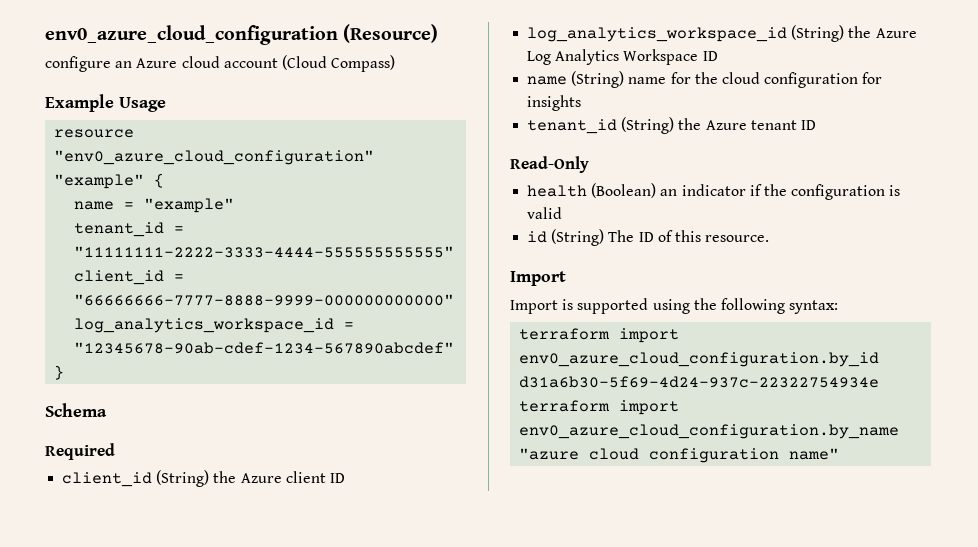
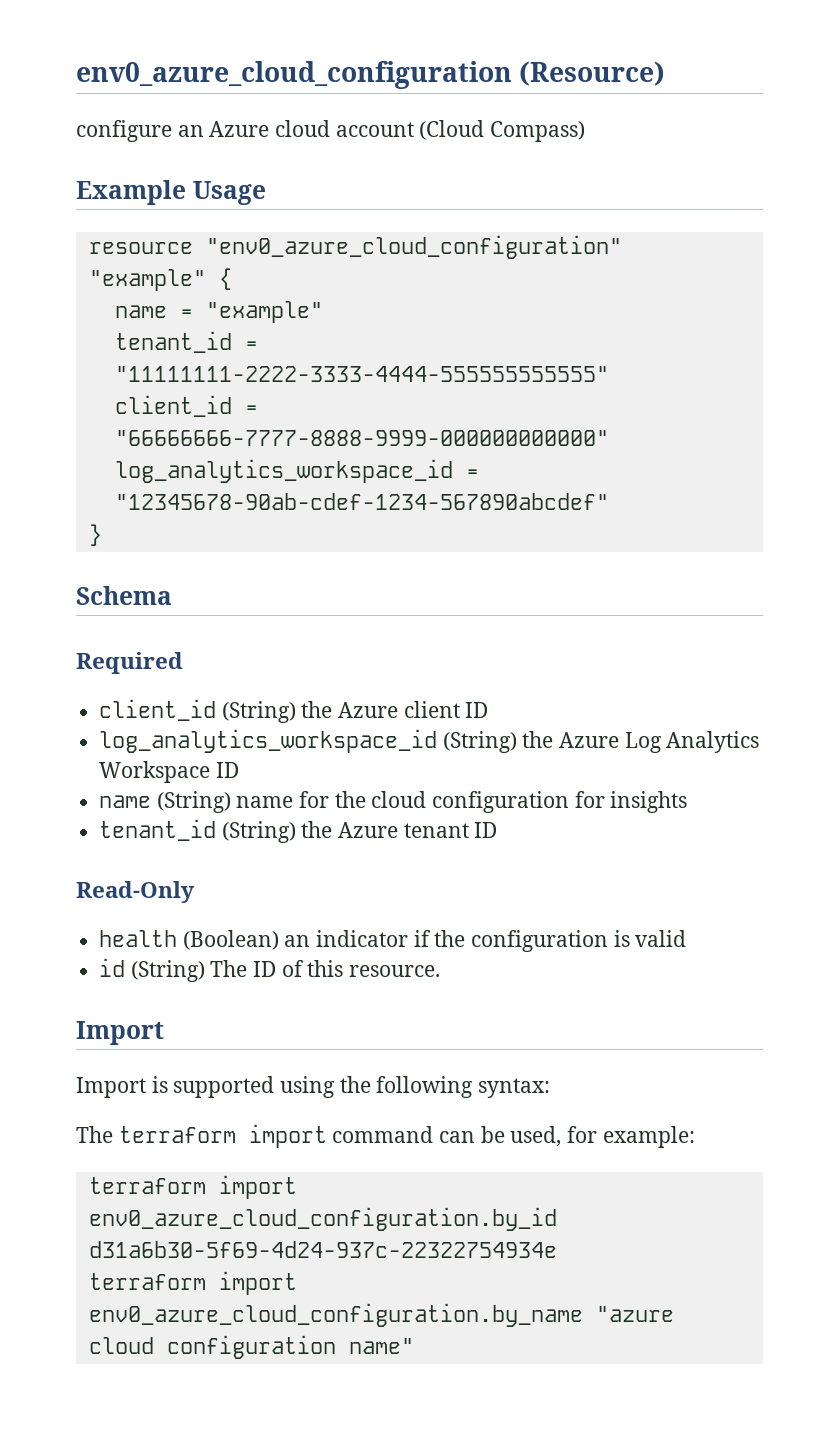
(839, 307) none -> [76,1124,695,1148] // The terraform import command can be used, for example:

